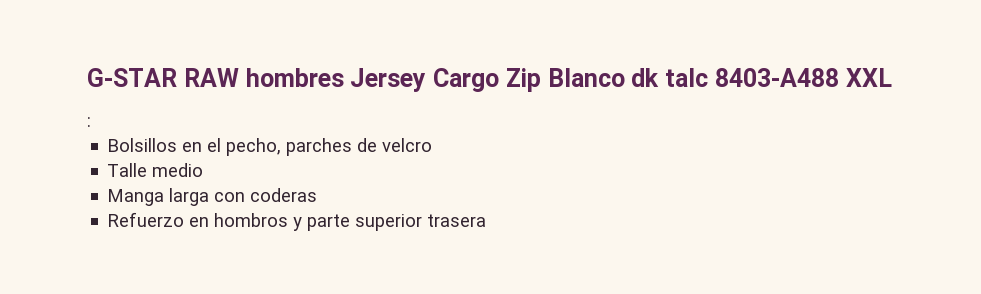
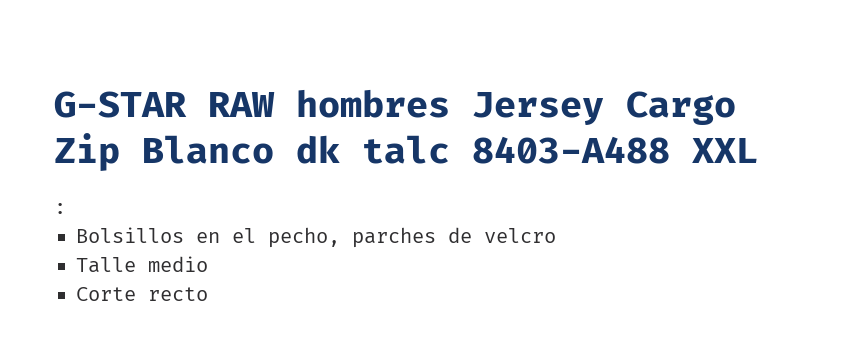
[107,188,318,206] [107,212,487,231] Manga larga con coderas // Refuerzo en hombros y parte superior trasera -> [76,287,208,301] Corte recto

